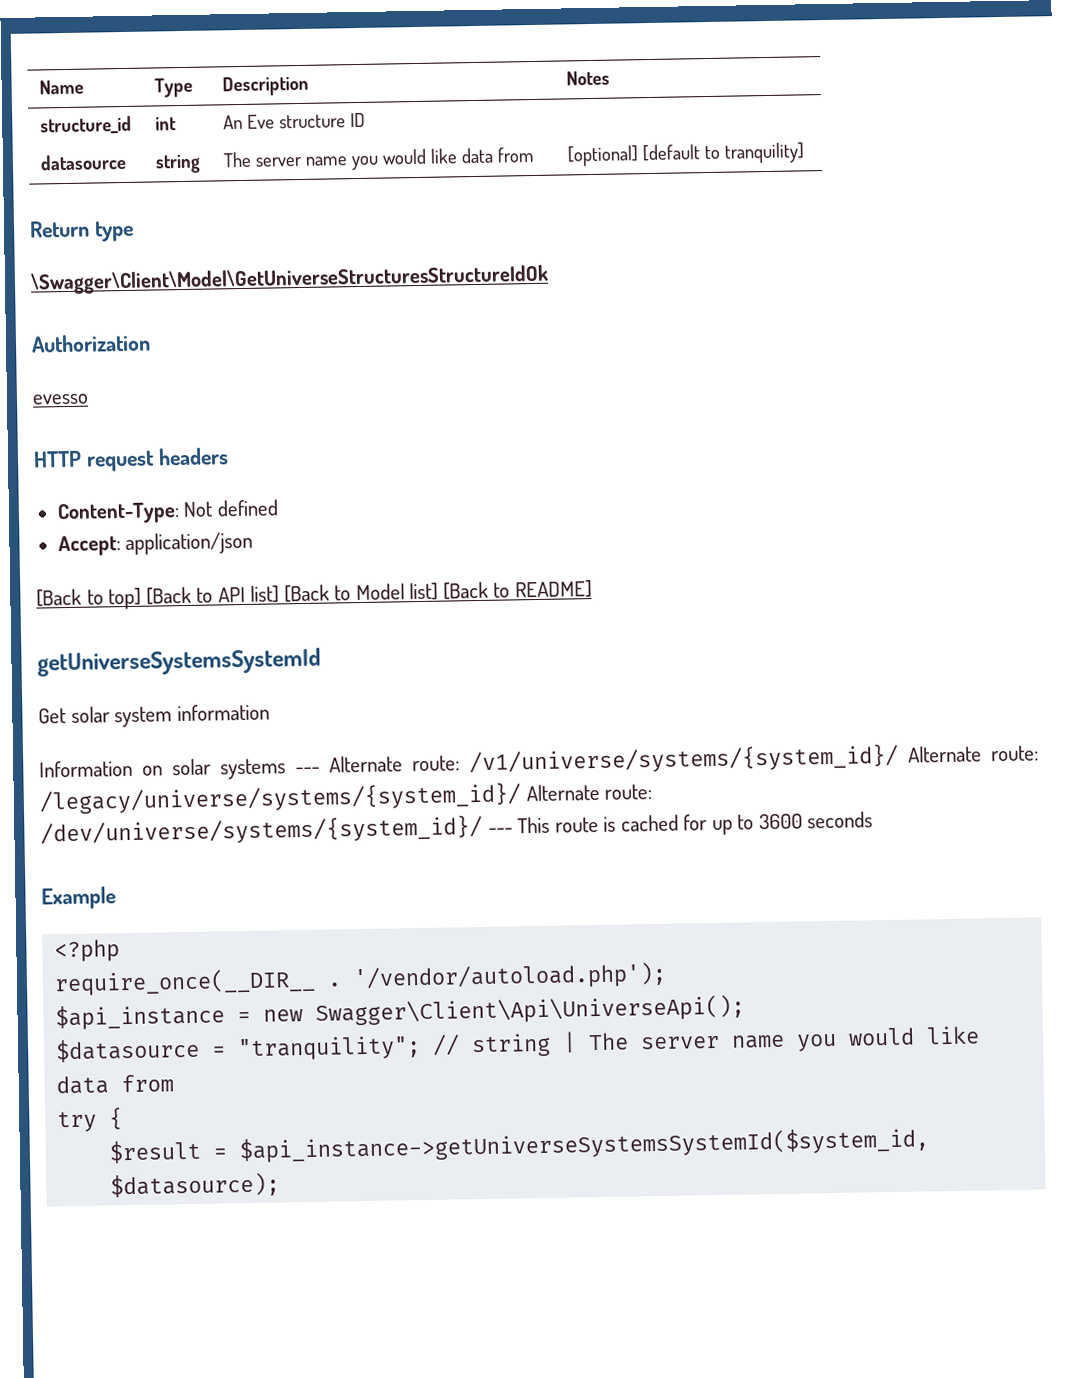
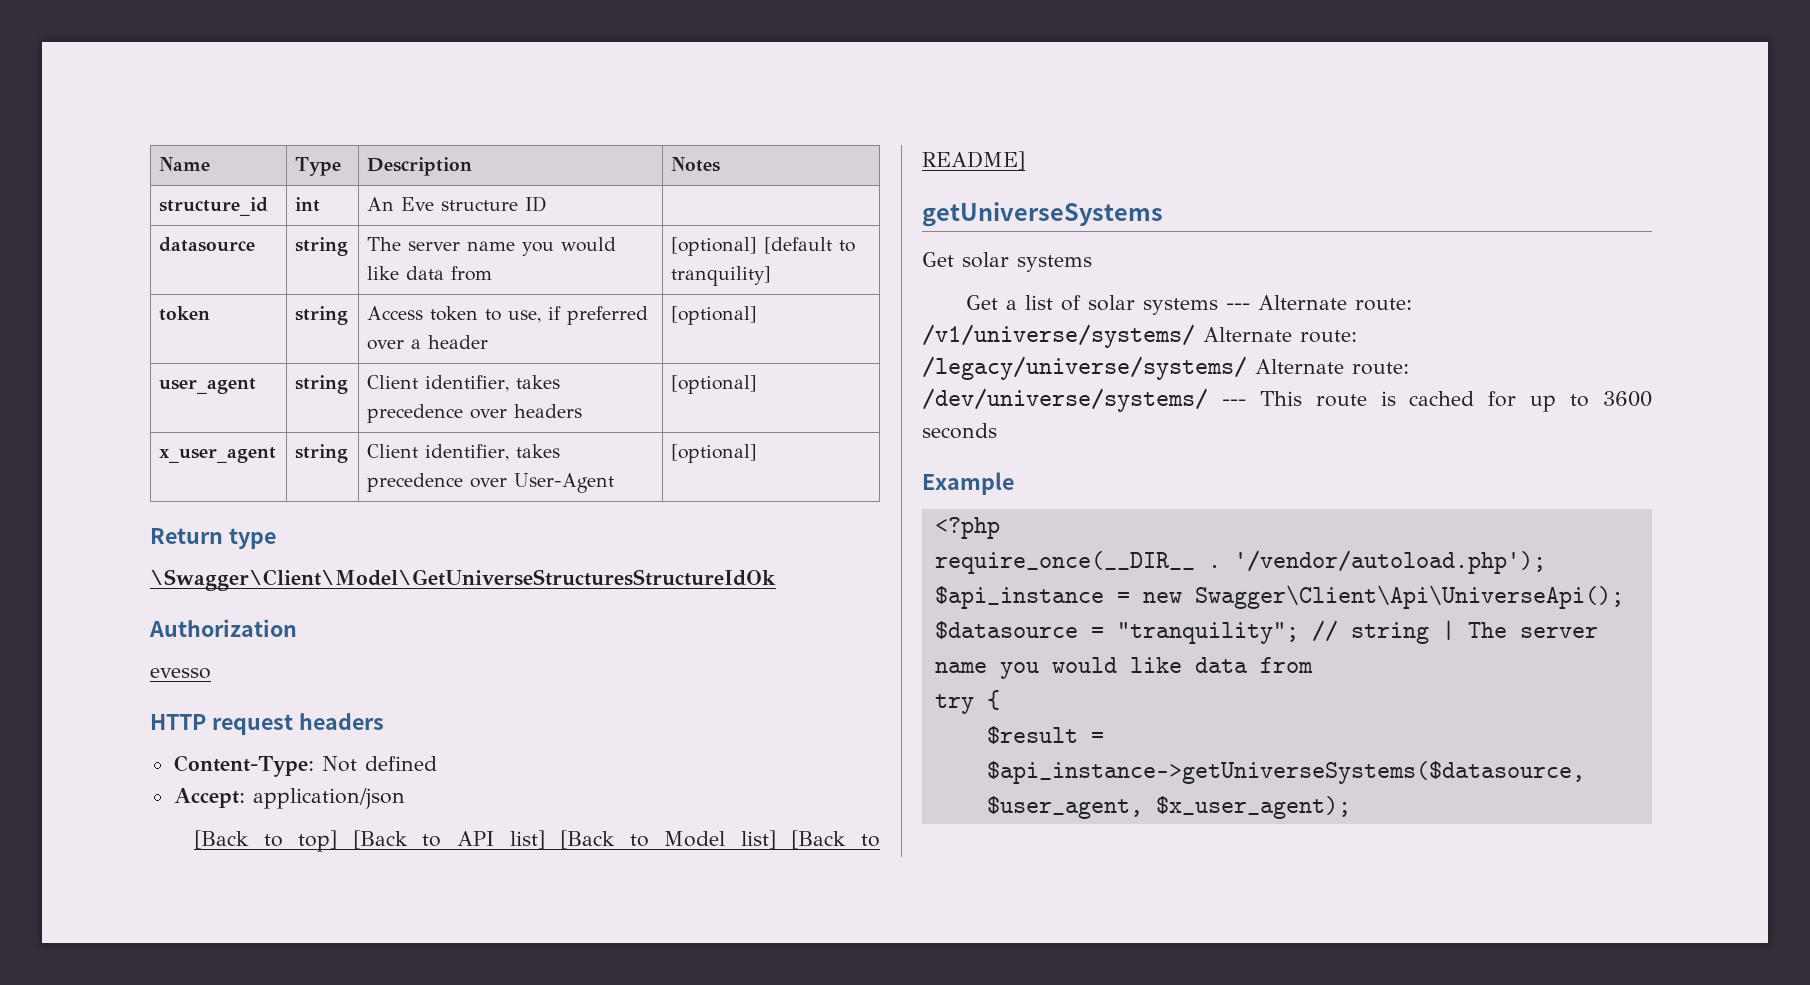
(805, 153) none -> [159,306,211,321] [295,306,349,325] [367,306,649,325] [367,335,489,350] [671,306,758,325] [159,378,257,394] [295,375,349,394] [367,375,561,392] [367,404,583,423] [671,375,758,394] [159,447,277,463] [295,444,349,463] [367,444,561,461] [367,473,615,493] [671,444,758,463] // token | string | Access token to use, if preferred over a header | [optional] // user_agent | string | Client identifier, takes precedence over headers | [optional] // x_user_agent | string | Client identifier, takes precedence over User-Agent | [optional]
[37,647,321,677] getUniverseSystemsSystemId -> [922,202,1163,227] getUniverseSystems
[114,703,270,728] [39,759,163,778] system information // Information on -> [1017,255,1092,272] [966,295,1082,311] systems // Get a list of
[469,743,1039,776] [39,782,653,815] [40,814,483,847] /v1/universe/systems/{system_id}/ Alternate route: /legacy/universe/systems/{system_id}/ Alternate route: /dev/universe/systems/{system_id}/ -> [922,324,1357,348] [922,356,1409,380] [922,388,1208,412] /v1/universe/systems/ Alternate route: /legacy/universe/systems/ Alternate route: /dev/universe/systems/
[239,1127,930,1164] [110,1172,281,1199] $api_instance->getUniverseSystemsSystemId($system_id, $datasource); -> [986,761,1585,784] [986,796,1351,819] $api_instance->getUniverseSystems($datasource, $user_agent, $x_user_agent);

